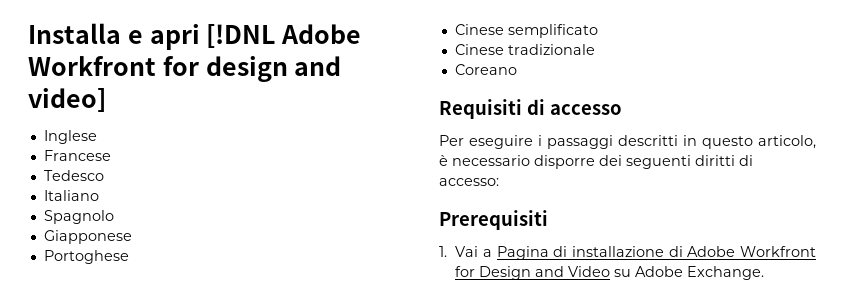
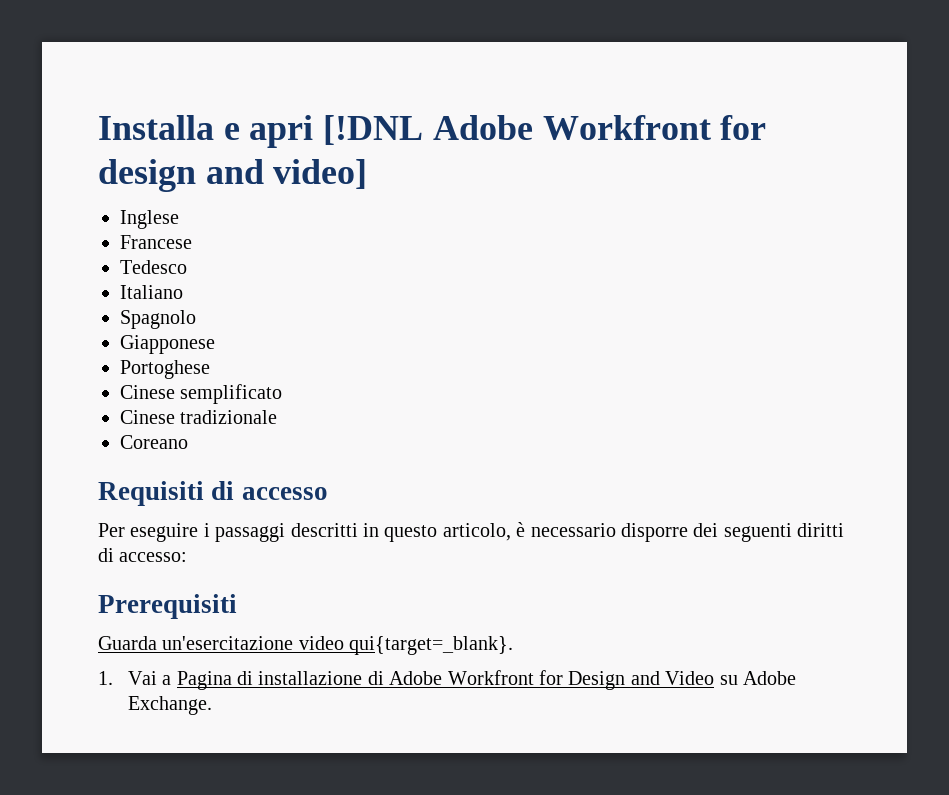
(548, 220) none -> [98,636,514,655] // Guarda un'esercitazione video qui{target=_blank}.

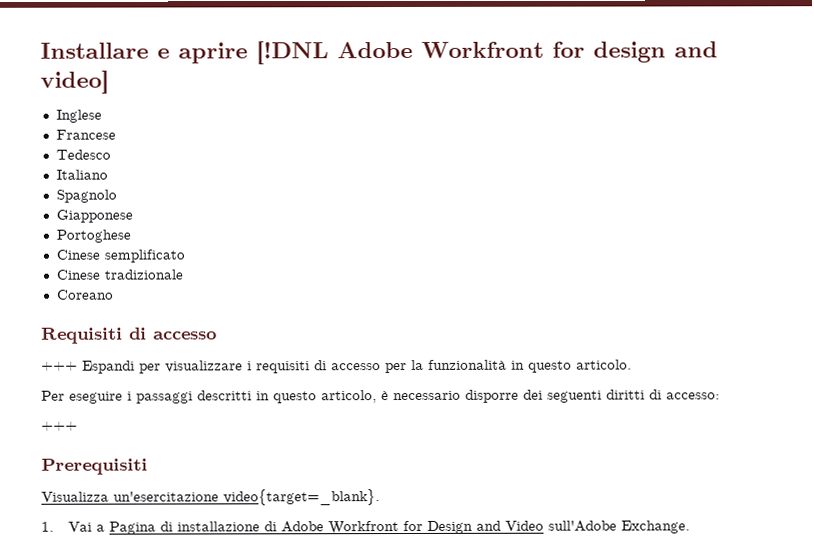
[98,115,314,148] Installa e apri -> [40,42,248,64] Installare e aprire
(328, 493) none -> [41,359,632,374] // +++ Espandi per visualizzare i requisiti di accesso per la funzionalità in questo articolo.
(188, 557) none -> [41,421,78,431] // +++
[98,636,514,655] Guarda un'esercitazione video qui{target=_blank}. -> [41,489,380,506] Visualizza un'esercitazione video{target=_blank}.
[719,671,796,685] su Adobe -> [548,520,618,532] sull'Adobe

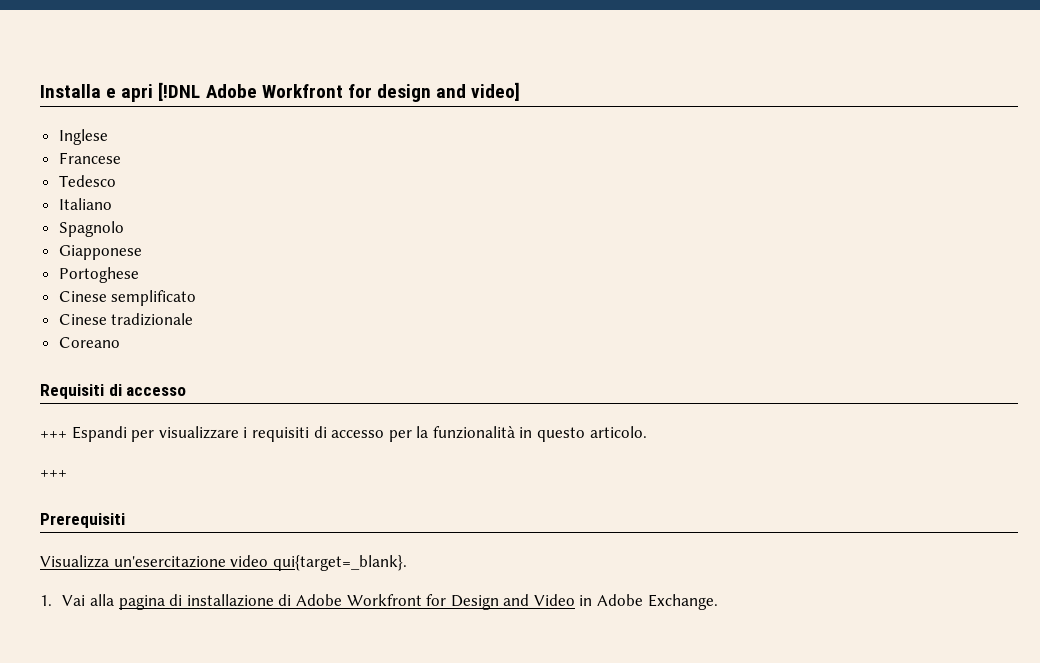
[40,42,248,64] Installare e aprire -> [40,84,154,102] Installa e apri
[41,389,720,404] // Per eseguire i passaggi descritti in questo articolo, è necessario disporre dei seguenti diritti di accesso: -> (647, 432) none
[223,489,380,506] video{target=_blank}. -> [230,555,407,571] video qui{target=_blank}.
[96,521,157,535] a Pagina -> [89,594,165,610] alla pagina
[548,520,618,532] sull'Adobe -> [579,594,644,606] in Adobe

